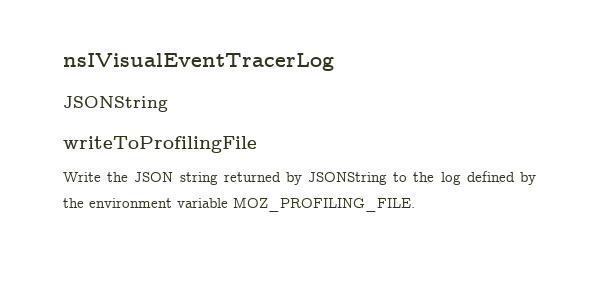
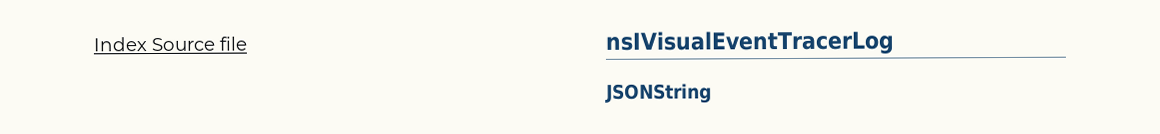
(63, 62) none -> [93,36,247,52] Index Source file //
[63,136,257,153] [63,171,536,185] [63,197,415,212] // writeToProfilingFile // Write the JSON string returned by JSONString to the log defined by the environment variable MOZ_PROFILING_FILE. -> (712, 93) none

